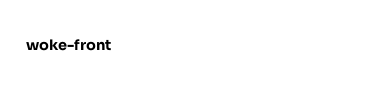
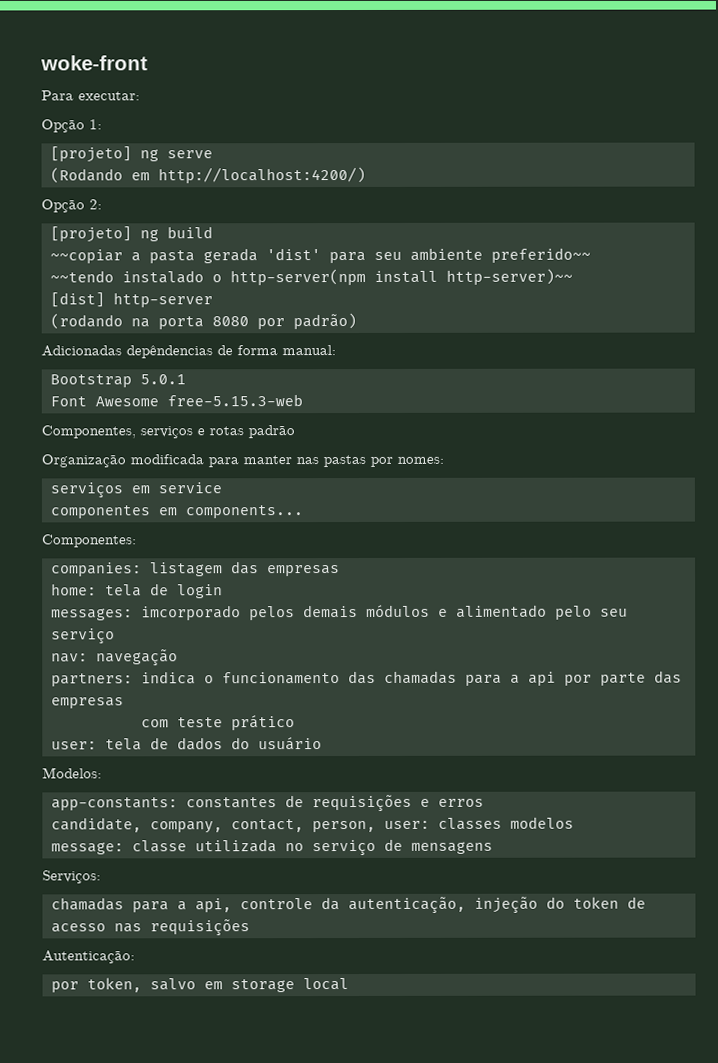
(111, 45) none -> [41,90,140,101] [41,119,102,133] [49,146,213,163] [49,166,366,184] [41,199,102,213] [49,226,213,243] [49,247,591,264] [49,268,573,286] [49,292,213,308] [49,313,357,330] [41,345,336,359] [49,374,186,388] [49,394,303,407] [41,425,295,439] [41,454,444,468] [49,482,222,499] [49,505,303,519] [42,534,137,548] [50,561,340,577] [50,583,223,599] [50,604,628,621] [50,628,115,645] [50,649,178,667] [50,670,682,687] [50,697,124,709] [140,715,295,731] [50,737,322,751] [42,767,102,779] [50,794,484,813] [50,816,574,834] [50,838,493,857] [42,870,101,884] [50,896,646,915] [50,919,250,937] [42,950,135,964] [50,977,349,993] // Para executar: // Opção 1: // [projeto] ng serve // (Rodando em http://localhost:4200/) // Opção 2: // [projeto] ng build // ~~copiar a pasta gerada 'dist' para seu ambiente preferido~~ // ~~tendo instalado o http-server(npm install http-server)~~ // [dist] http-server // (rodando na porta 8080 por padrão) // Adicionadas depêndencias de forma manual: // Bootstrap 5.0.1 // Font Awesome free-5.15.3-web // Componentes, serviços e rotas padrão // Organização modificada para manter nas pastas por nomes: // serviços em service // componentes em components... // Componentes: // companies: listagem das empresas // home: tela de login // messages: imcorporado pelos demais módulos e alimentado pelo seu serviço // nav: navegação // partners: indica o funcionamento das chamadas para a api por parte das empresas // com teste prático // user: tela de dados do usuário // Modelos: // app-constants: constantes de requisições e erros // candidate, company, contact, person, user: classes modelos // message: classe utilizada no serviço de mensagens // Serviços: // chamadas para a api, controle da autenticação, injeção do token de acesso nas requisições // Autenticação: // por token, salvo em storage local

